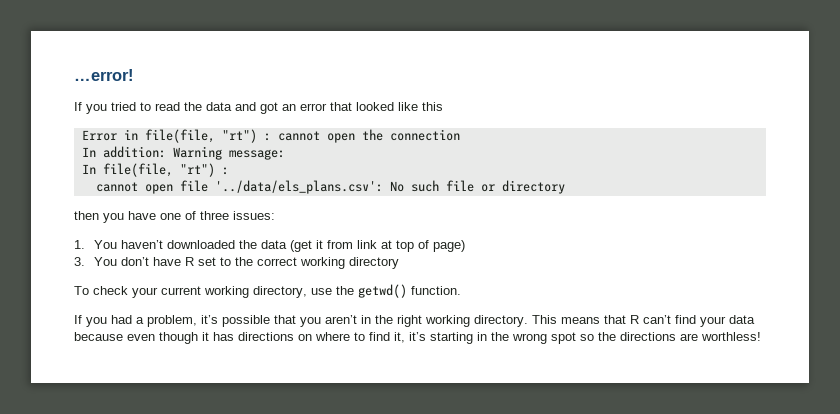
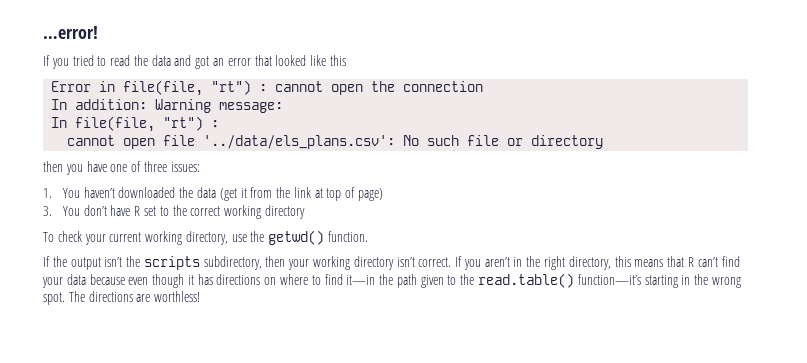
(353, 244) none -> [276,187,291,198] the
[86,315,296,327] you had a problem, it’s possible that -> [52,256,463,270] the output isn’t the scripts subdirectory, then your working directory isn’t correct. If
[425,315,557,327] working directory. This -> [568,256,631,270] directory, this
[394,332,426,343] it, it’s -> [346,273,641,288] it—in the path given to the read.table() function—it’s
[551,332,616,344] spot so the -> [43,291,85,305] spot. The

